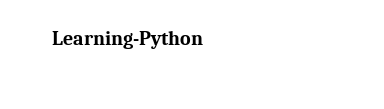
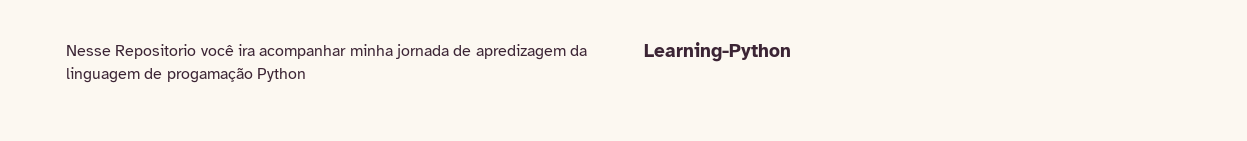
(52, 39) none -> [66,44,587,60] [66,67,306,83] Nesse Repositorio você ira acompanhar minha jornada de apredizagem da linguagem de progamação Python //

